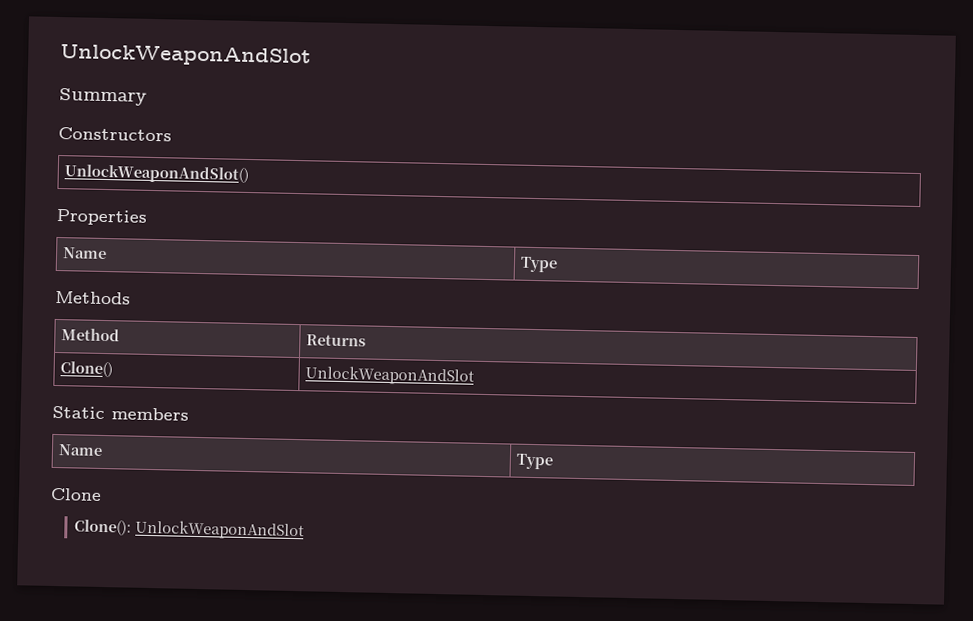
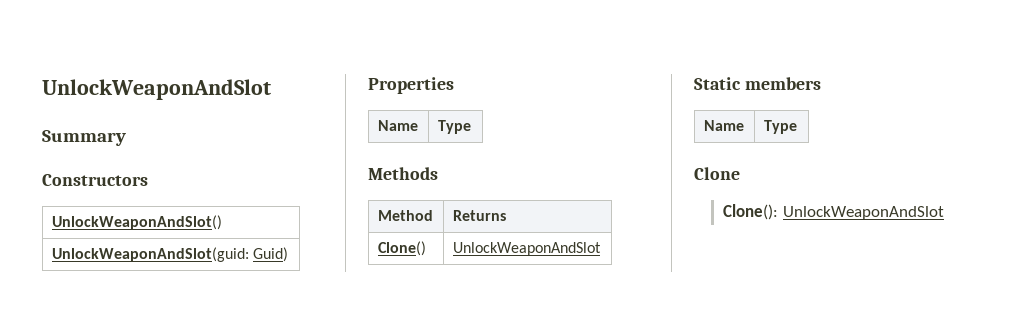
(249, 174) none -> [51,247,288,262] // UnlockWeaponAndSlot(guid: Guid)

